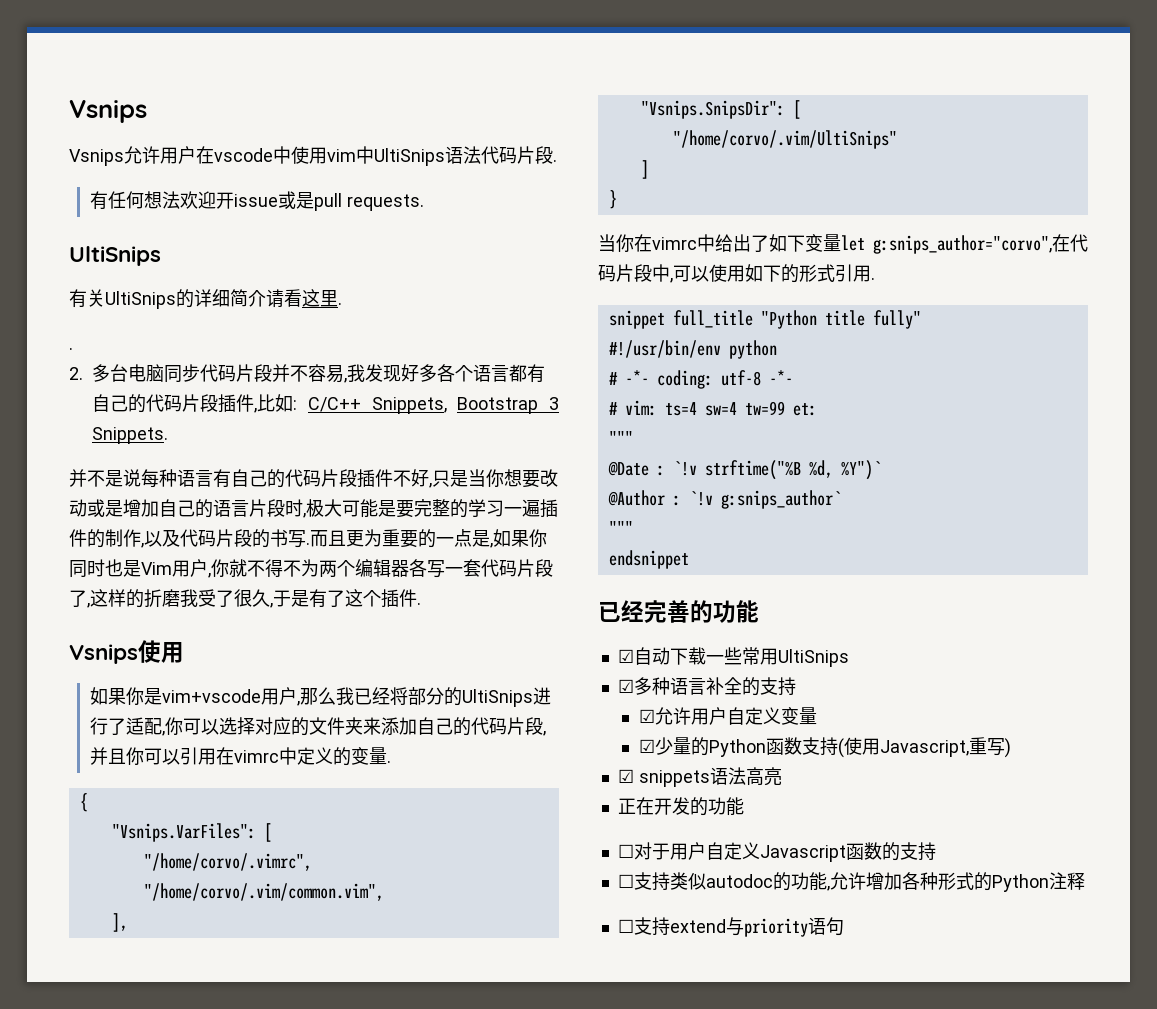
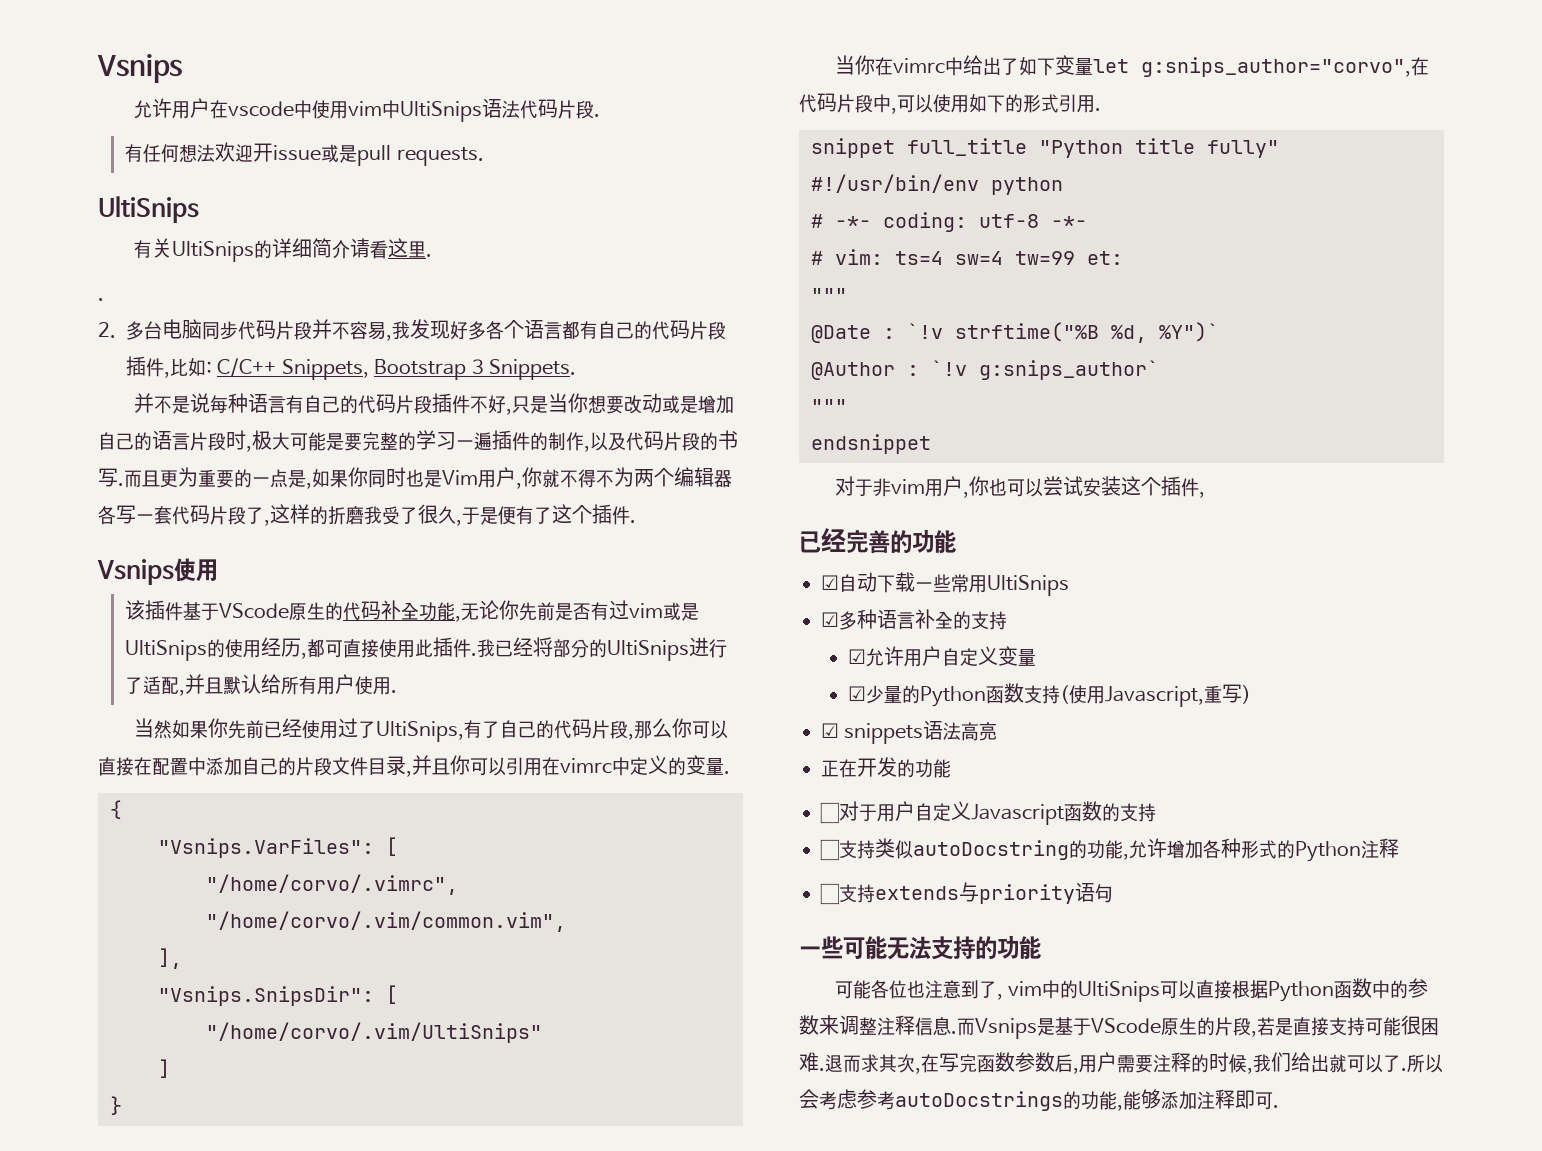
[69,149,124,166] Vsnips -> (182, 68) none
(309, 598) none -> [498,506,516,525] 便
[89,687,336,706] 如果你是vim+vscode用户,那么 -> [125,600,700,622] [125,637,478,661] 该插件基于VScode原生的代码补全功能,无论你先前是否有过vim或是UltiSnips的使用经历,都可直接使用此插件.
[164,717,417,736] 你可以选择对应的文件夹来添加 -> [185,674,398,695] [133,718,500,742] 并且默认给所有用户使用. // 当然如果你先前已经使用过了UltiSnips,有了
(546, 733) none -> [633,718,728,739] [98,756,412,777] 那么你可以直接在配置中添加自己的片段文件目录,
(689, 559) none -> [834,476,1205,498] // 对于非vim用户,你也可以尝试安装这个插件,
[705,874,773,888] autodoc -> [913,840,1069,860] autoDocstring
[669,919,726,933] extend -> [875,886,959,900] extends
(844, 926) none -> [799,935,1041,960] [834,978,1429,1002] [799,1015,1439,1039] [799,1052,1443,1074] [799,1089,1279,1111] // 一些可能无法支持的功能 // 可能各位也注意到了, vim中的UltiSnips可以直接根据Python函数中的参数来调整注释信息.而Vsnips是基于VScode原生的片段,若是直接支持可能很困难.退而求其次,在写完函数参数后,用户需要注释的时候,我们给出就可以了.所以会考虑参考autoDocstrings的功能,能够添加注释即可.

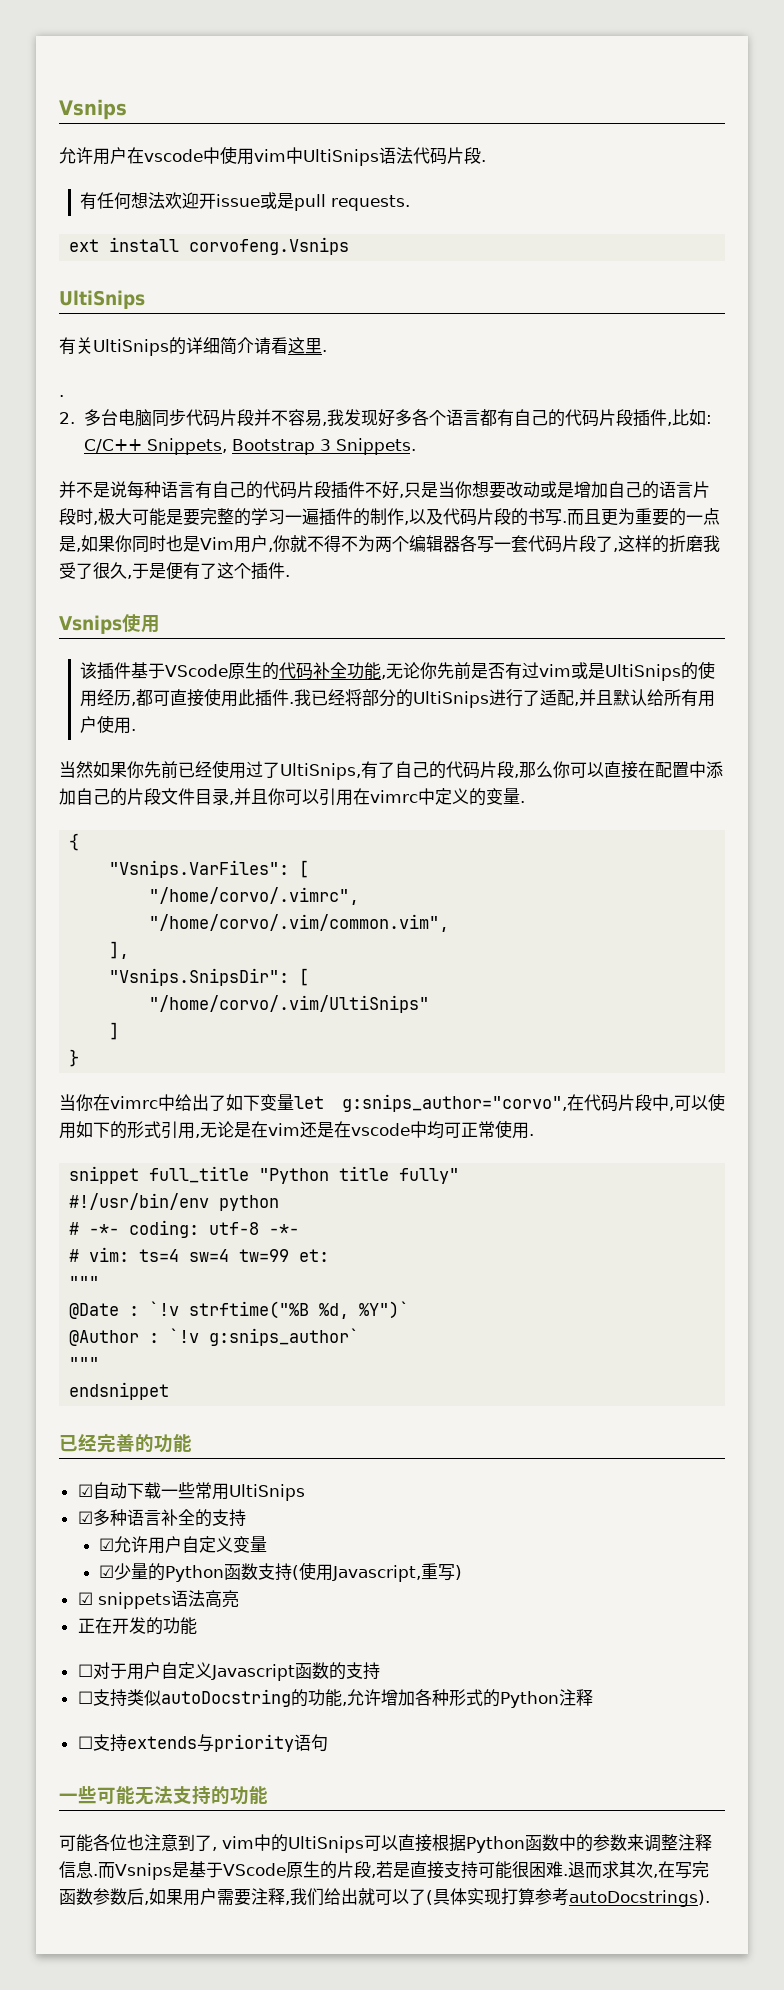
(484, 156) none -> [69,237,350,255] // ext install corvofeng.Vsnips
(1095, 104) none -> [195,1120,529,1139] ,无论是在vim还是在vscode中均可正常使用
[834,476,1205,498] // 对于非vim用户,你也可以尝试安装这个插件, -> (170, 1391) none
(1079, 1071) none -> [149,1888,183,1905] 如果
[1191,1052,1247,1073] 的时候 -> (285, 1896) none
[1401,1054,1443,1073] [799,1089,1279,1111] .所以会考虑参考autoDocstrings的功能,能够添加注释即可. -> [426,1888,710,1907] (具体实现打算参考autoDocstrings).

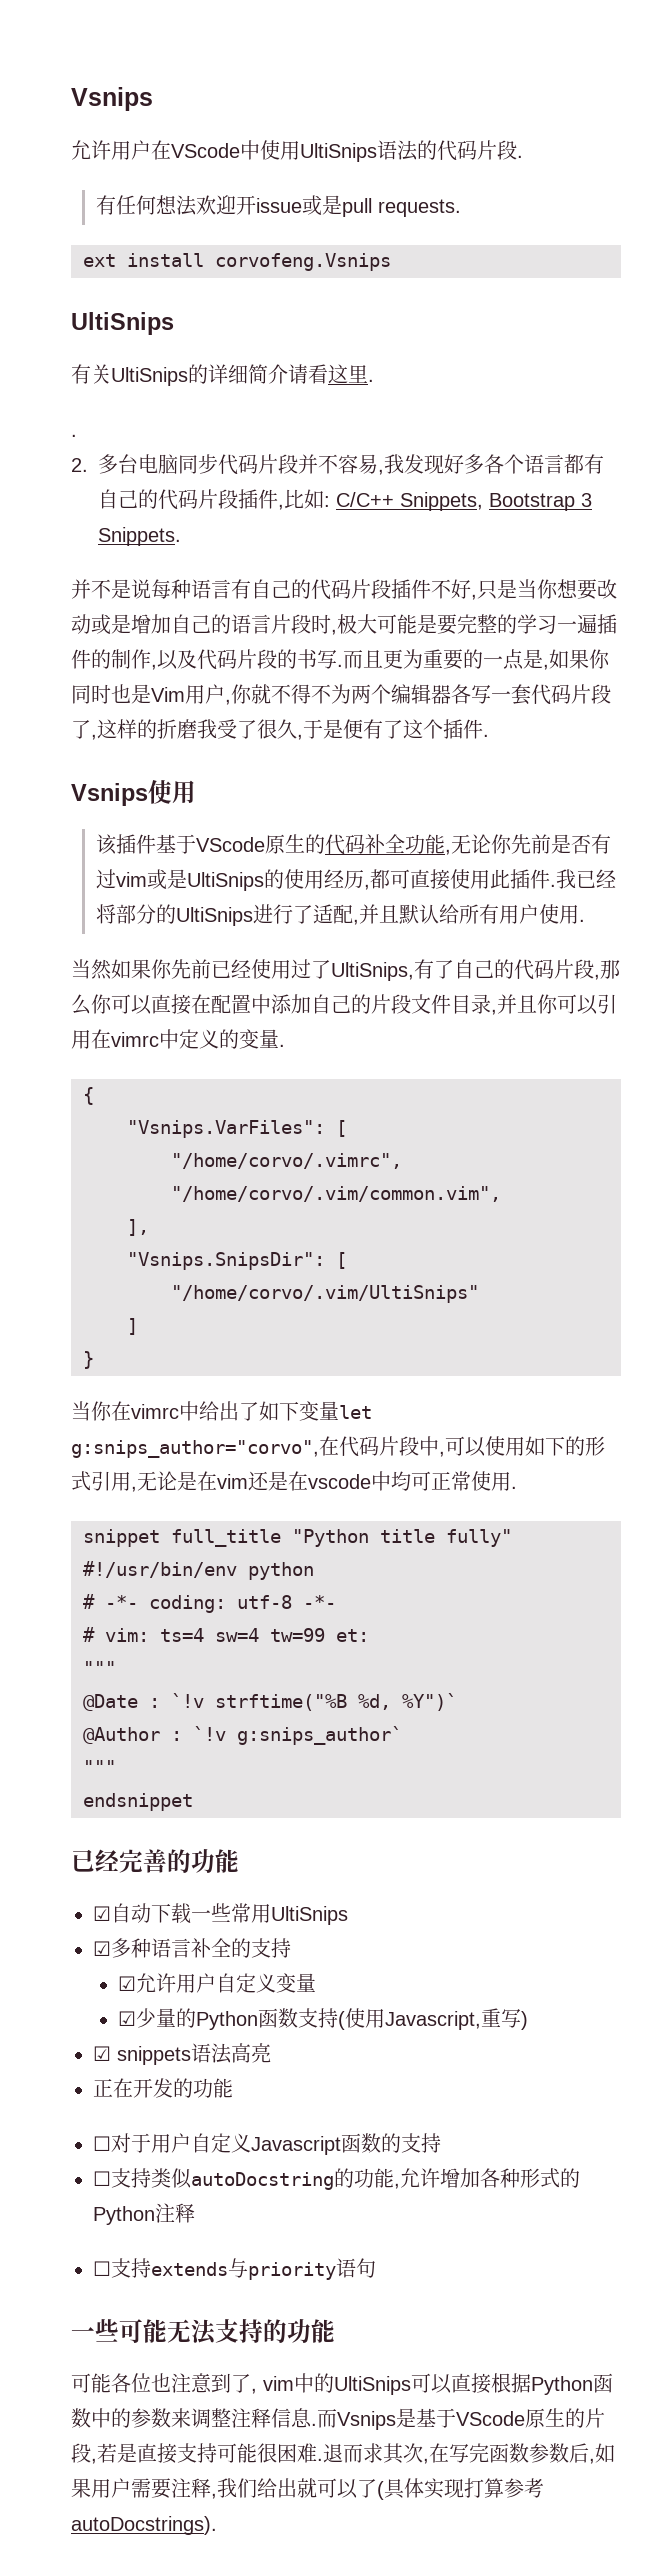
[144,146,303,165] vscode中使用vim中 -> [171,140,300,160] VScode中使用
(413, 155) none -> [417,140,437,160] 的

